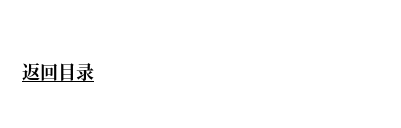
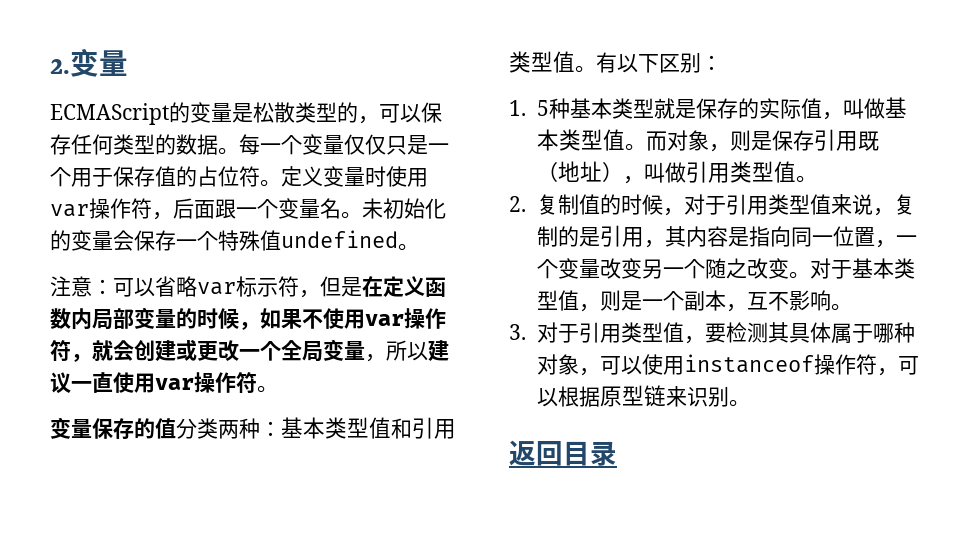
(22, 72) none -> [50,49,128,77] [50,102,442,125] [50,134,449,155] [50,166,428,187] [50,198,446,220] [50,230,419,251] [50,276,446,298] [50,307,446,330] [50,339,449,362] [50,372,278,394] [50,417,456,439] [509,51,722,73] [509,97,907,120] [536,129,879,152] [536,161,817,184] [509,194,915,216] [536,225,917,248] [536,258,915,279] [536,290,852,312] [509,322,915,344] [536,354,919,376] [536,385,750,407] 2.变量 // ECMAScript的变量是松散类型的，可以保存任何类型的数据。每一个变量仅仅只是一个用于保存值的占位符。定义变量时使用var操作符，后面跟一个变量名。未初始化的变量会保存一个特殊值undefined。 // 注意：可以省略var标示符，但是在定义函数内局部变量的时候，如果不使用var操作符，就会创建或更改一个全局变量，所以建议一直使用var操作符。 // 变量保存的值分类两种：基本类型值和引用类型值。有以下区别： // 1. 5种基本类型就是保存的实际值，叫做基本类型值。而对象，则是保存引用既（地址），叫做引用类型值。 // 2.复制值的时候，对于引用类型值来说，复制的是引用，其内容是指向同一位置，一个变量改变另一个随之改变。对于基本类型值，则是一个副本，互不影响。 // 3.对于引用类型值，要检测其具体属于哪种对象，可以使用instanceof操作符，可以根据原型链来识别。 //

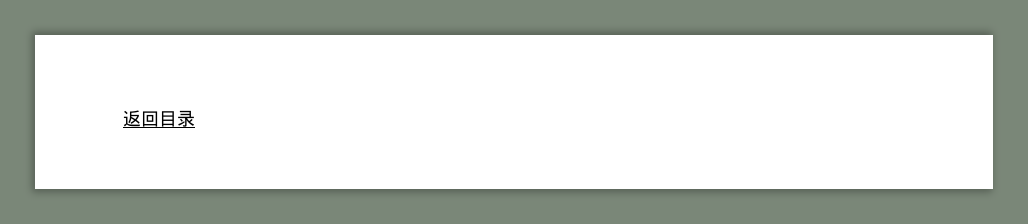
[50,49,128,77] [50,102,442,125] [50,134,449,155] [50,166,428,187] [50,198,446,220] [50,230,419,251] [50,276,446,298] [50,307,446,330] [50,339,449,362] [50,372,278,394] [50,417,456,439] [509,51,722,73] [509,97,907,120] [536,129,879,152] [536,161,817,184] [509,194,915,216] [536,225,917,248] [536,258,915,279] [536,290,852,312] [509,322,915,344] [536,354,919,376] [536,385,750,407] 2.变量 // ECMAScript的变量是松散类型的，可以保存任何类型的数据。每一个变量仅仅只是一个用于保存值的占位符。定义变量时使用var操作符，后面跟一个变量名。未初始化的变量会保存一个特殊值undefined。 // 注意：可以省略var标示符，但是在定义函数内局部变量的时候，如果不使用var操作符，就会创建或更改一个全局变量，所以建议一直使用var操作符。 // 变量保存的值分类两种：基本类型值和引用类型值。有以下区别： // 1. 5种基本类型就是保存的实际值，叫做基本类型值。而对象，则是保存引用既（地址），叫做引用类型值。 // 2.复制值的时候，对于引用类型值来说，复制的是引用，其内容是指向同一位置，一个变量改变另一个随之改变。对于基本类型值，则是一个副本，互不影响。 // 3.对于引用类型值，要检测其具体属于哪种对象，可以使用instanceof操作符，可以根据原型链来识别。 // -> (123, 118) none

